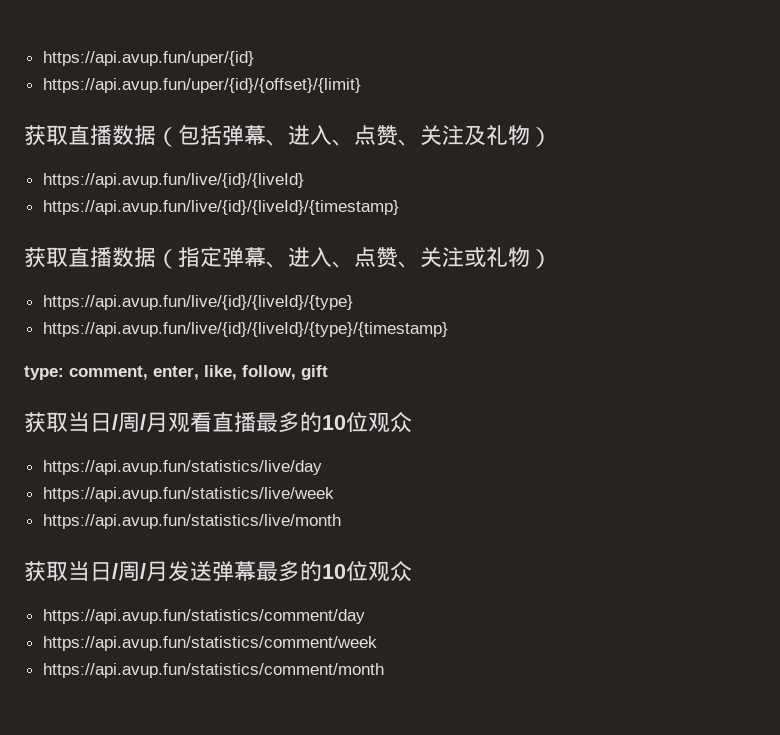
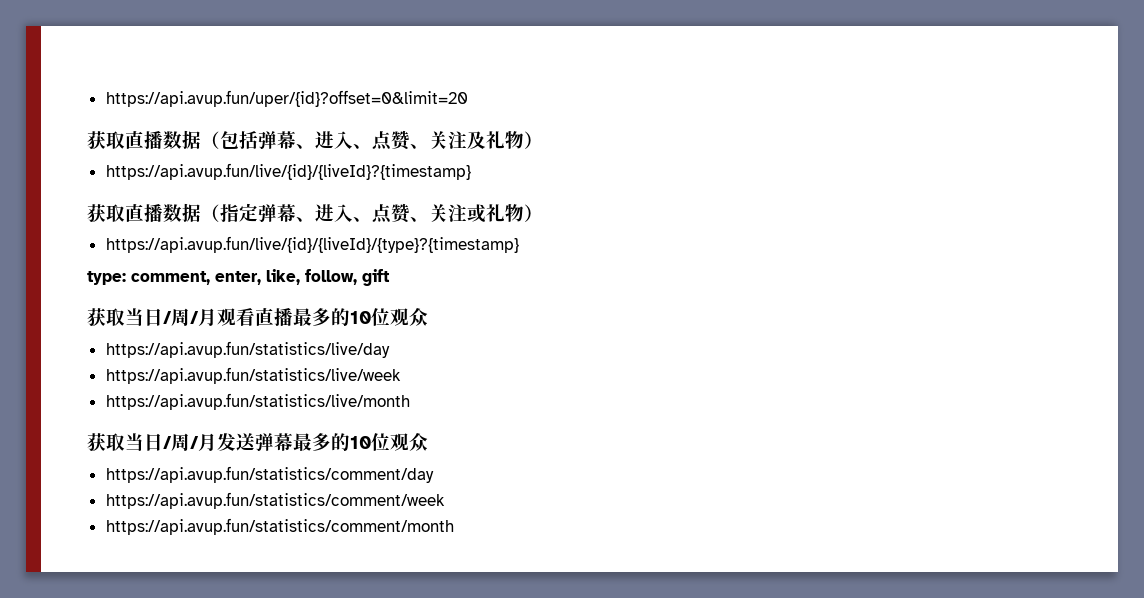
[42,51,254,66] [42,78,361,93] https://api.avup.fun/uper/{id} // https://api.avup.fun/uper/{id}/{offset}/{limit} -> [105,90,468,107] https://api.avup.fun/uper/{id}?offset=0&limit=20
[42,173,304,188] [42,200,399,215] https://api.avup.fun/live/{id}/{liveId} // https://api.avup.fun/live/{id}/{liveId}/{timestamp} -> [105,163,471,180] https://api.avup.fun/live/{id}/{liveId}?{timestamp}
[42,295,353,310] [42,322,448,337] https://api.avup.fun/live/{id}/{liveId}/{type} // https://api.avup.fun/live/{id}/{liveId}/{type}/{timestamp} -> [105,236,519,253] https://api.avup.fun/live/{id}/{liveId}/{type}?{timestamp}

